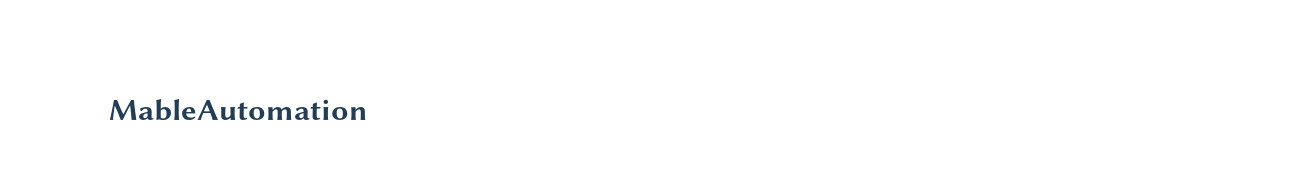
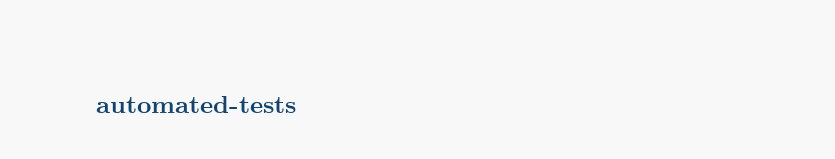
[109,99,368,121] MableAutomation -> [96,96,296,113] automated-tests

